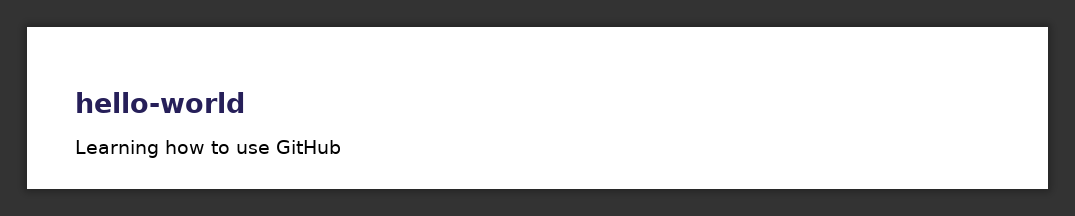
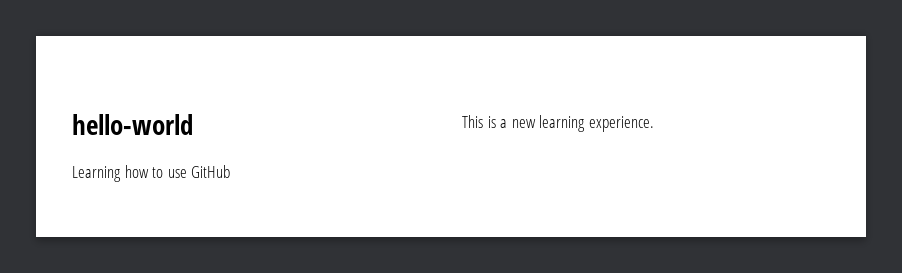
(341, 147) none -> [462,115,654,132] // This is a new learning experience.

